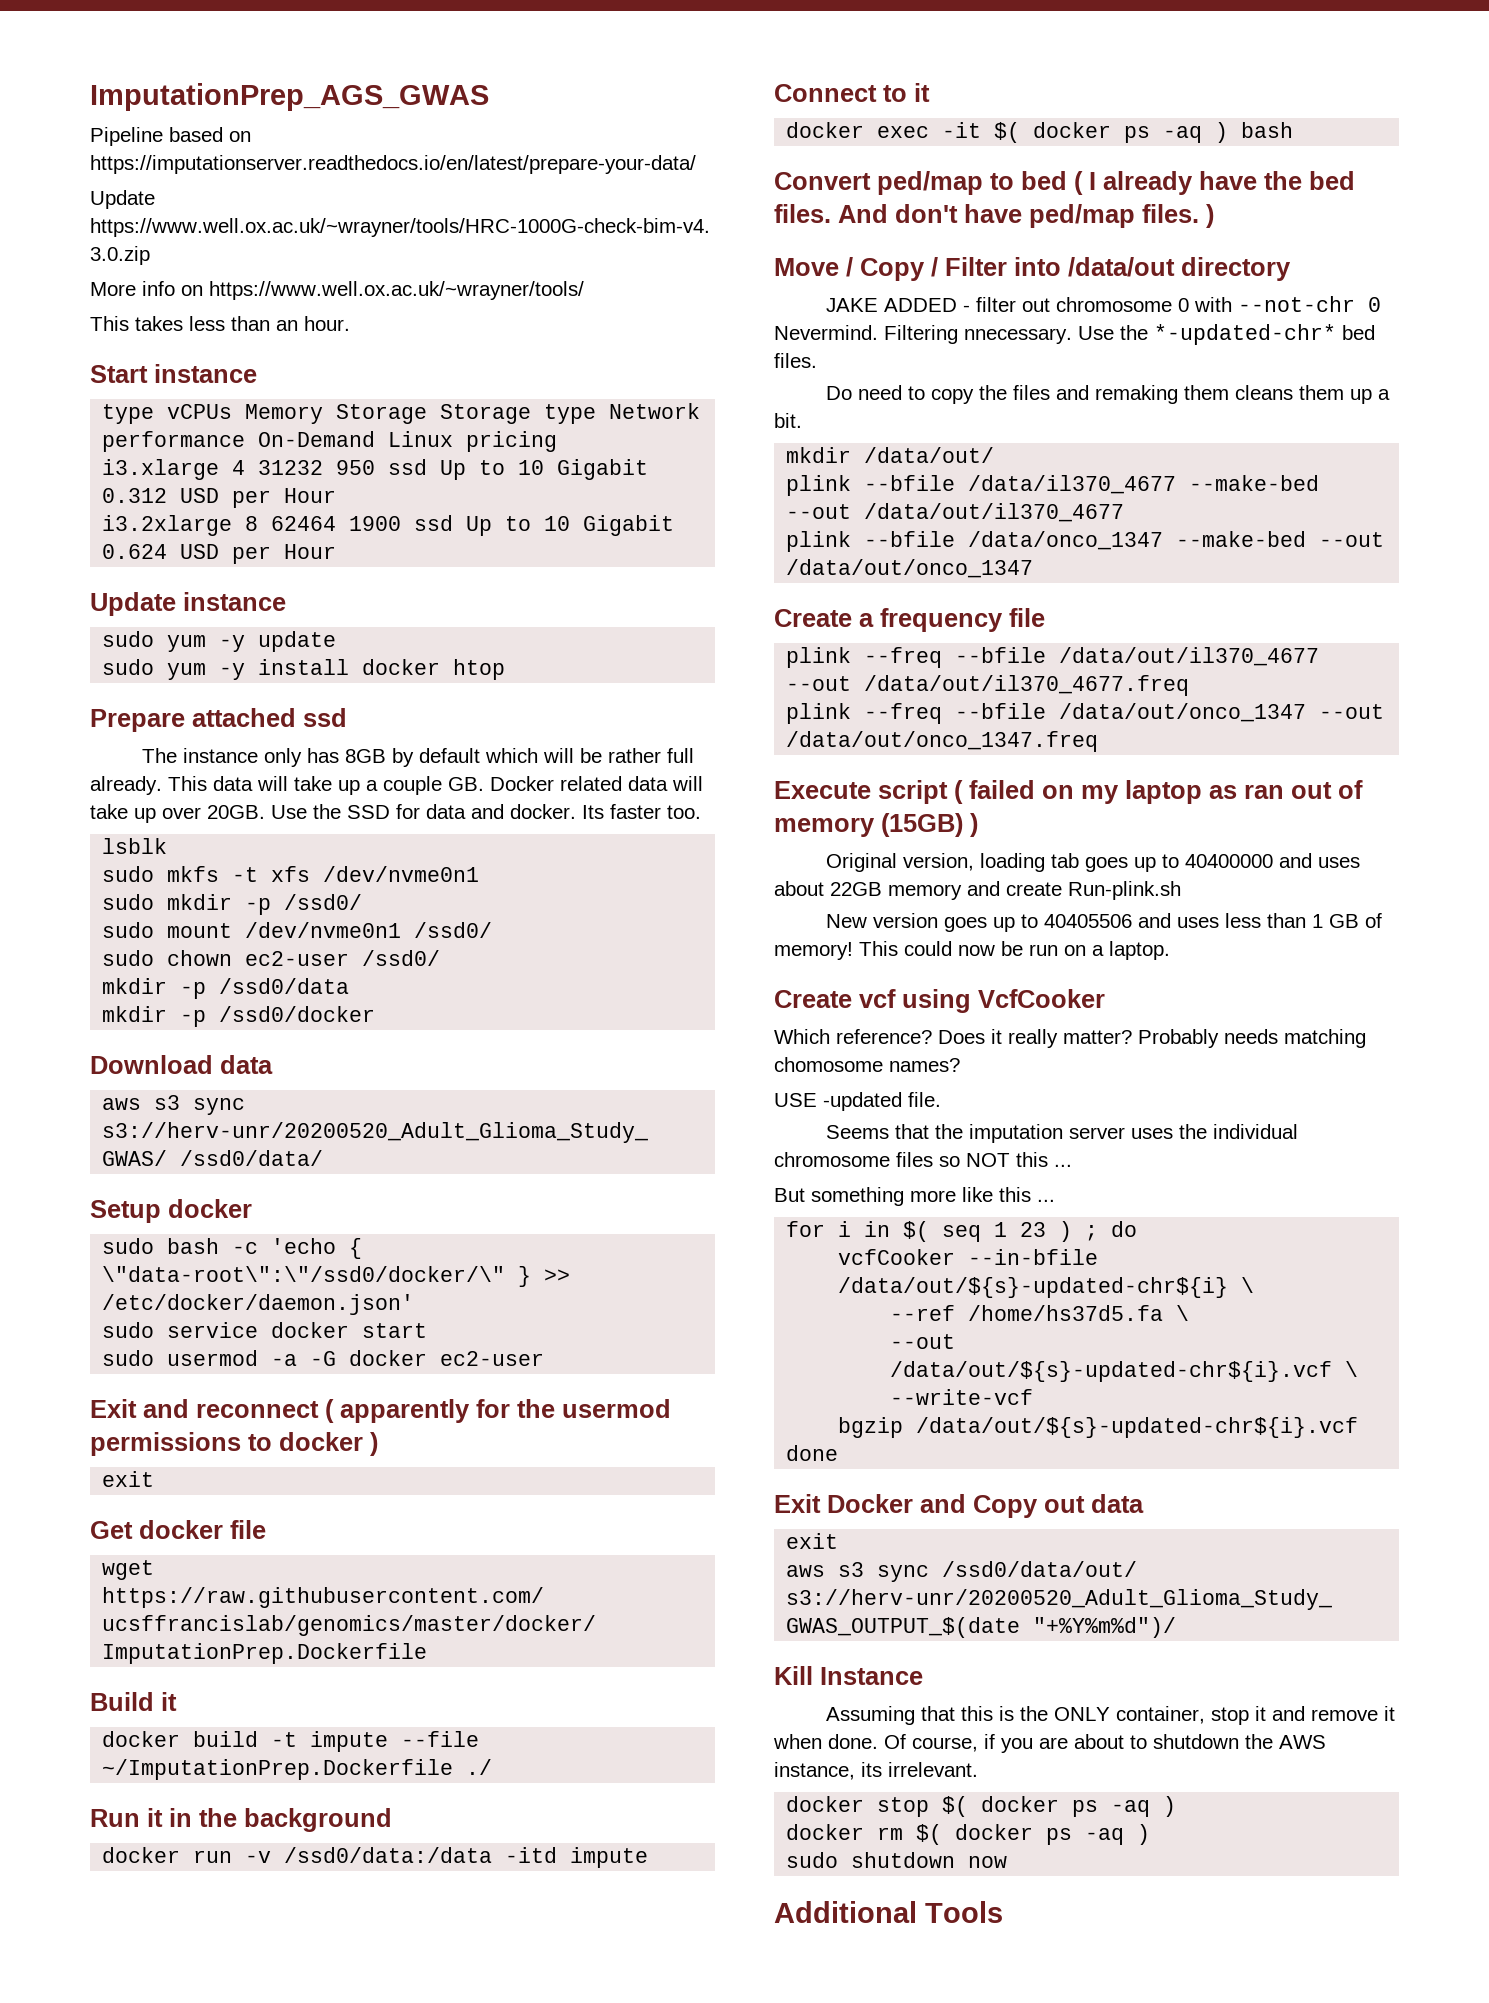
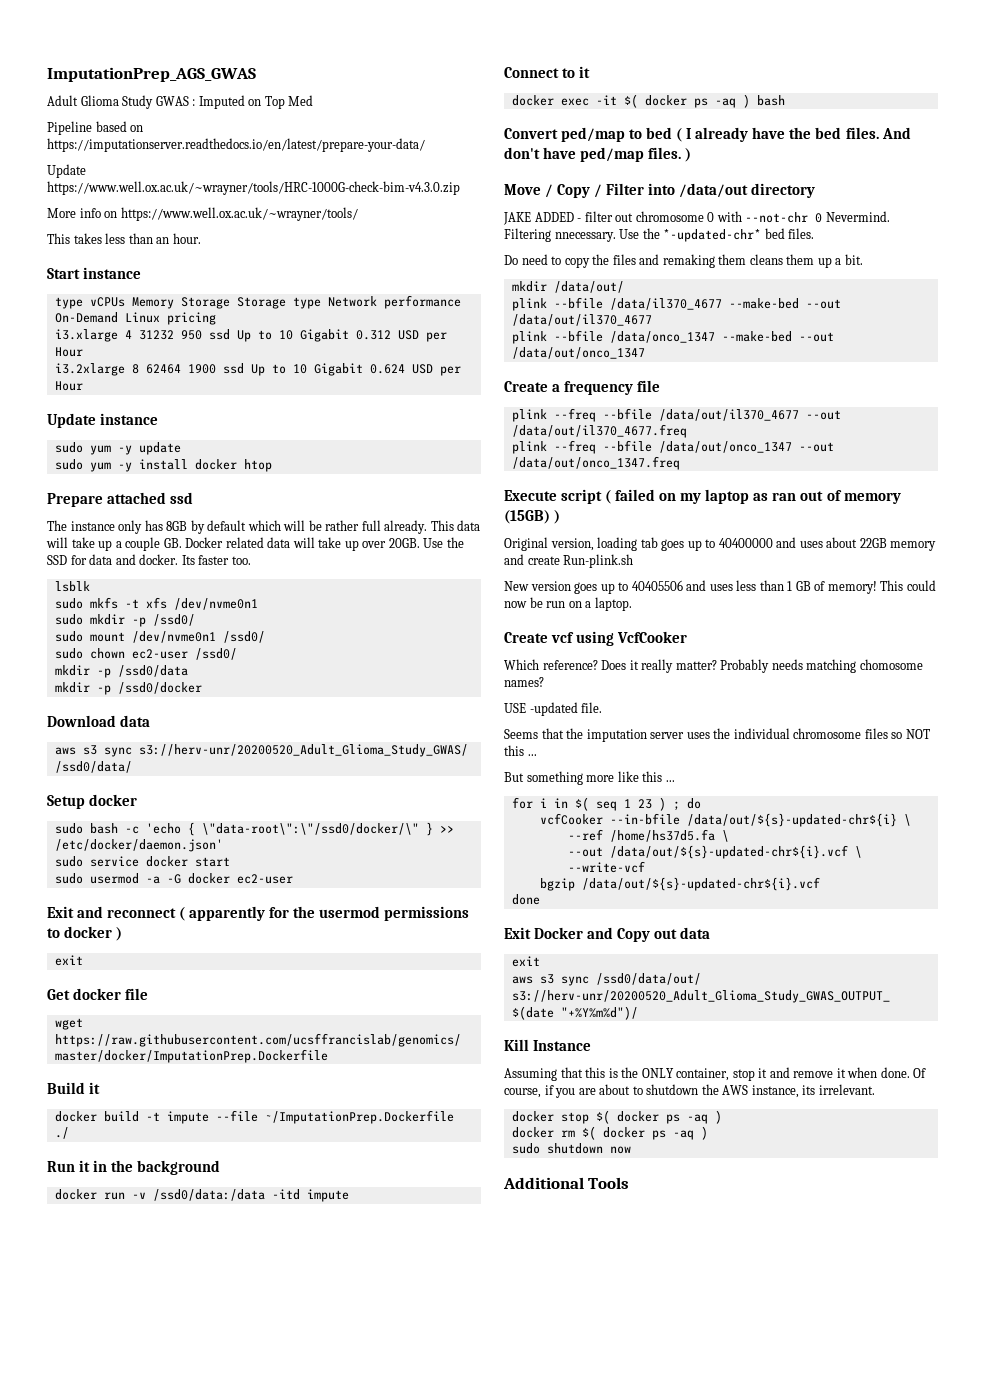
(489, 97) none -> [47,95,314,109] // Adult Glioma Study GWAS : Imputed on Top Med

